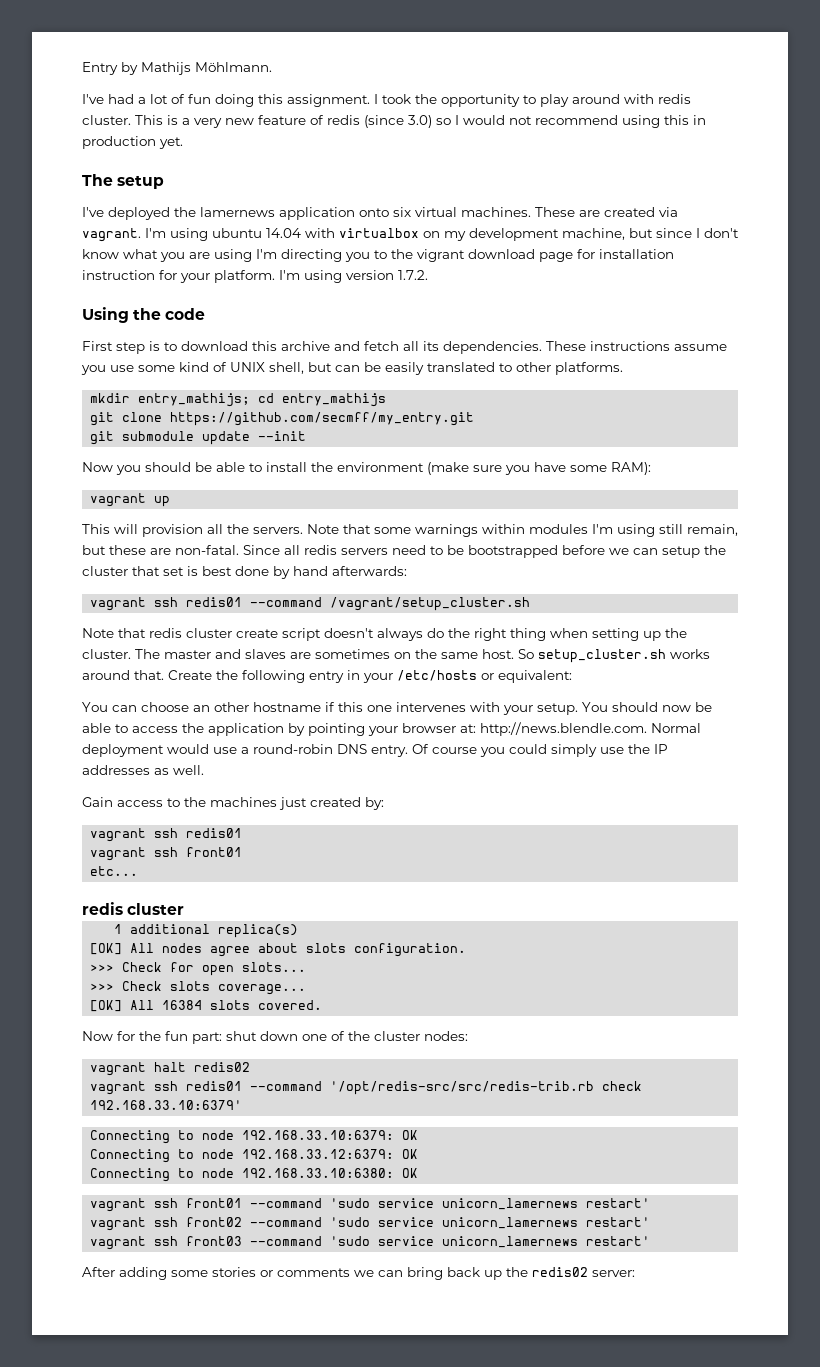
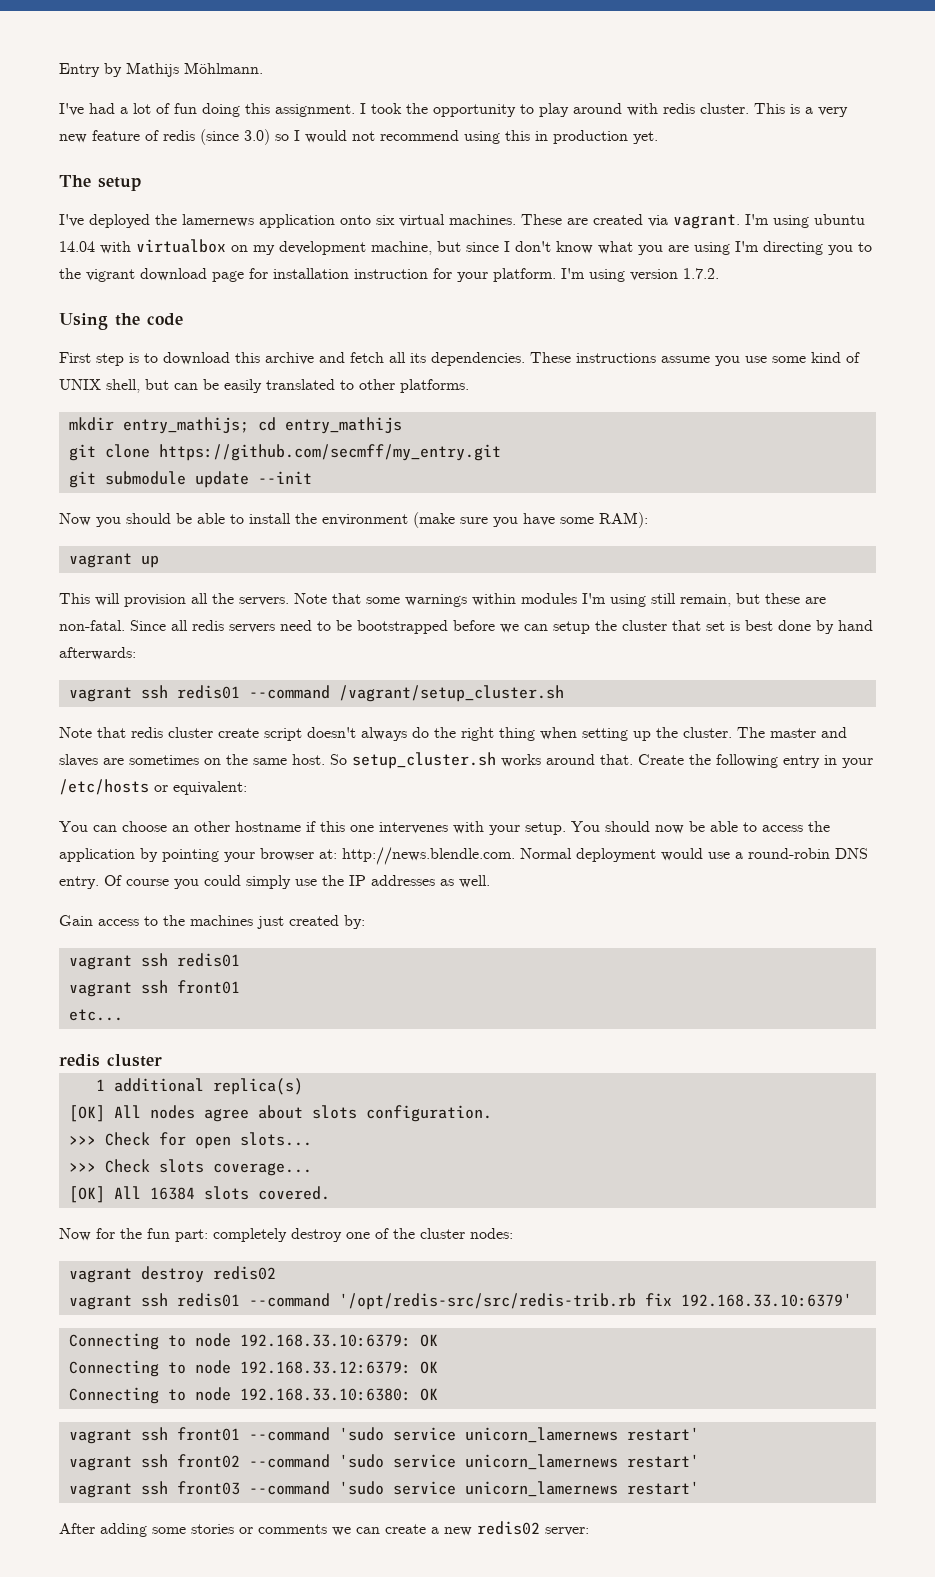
[226,1031,298,1041] shut down -> [213,1228,342,1242] completely destroy
[154,1062,187,1072] halt -> [140,1266,204,1283] destroy
[602,1081,643,1091] check -> [644,1293,672,1306] fix
[407,1267,528,1280] bring back up the -> [385,1524,472,1536] create a new

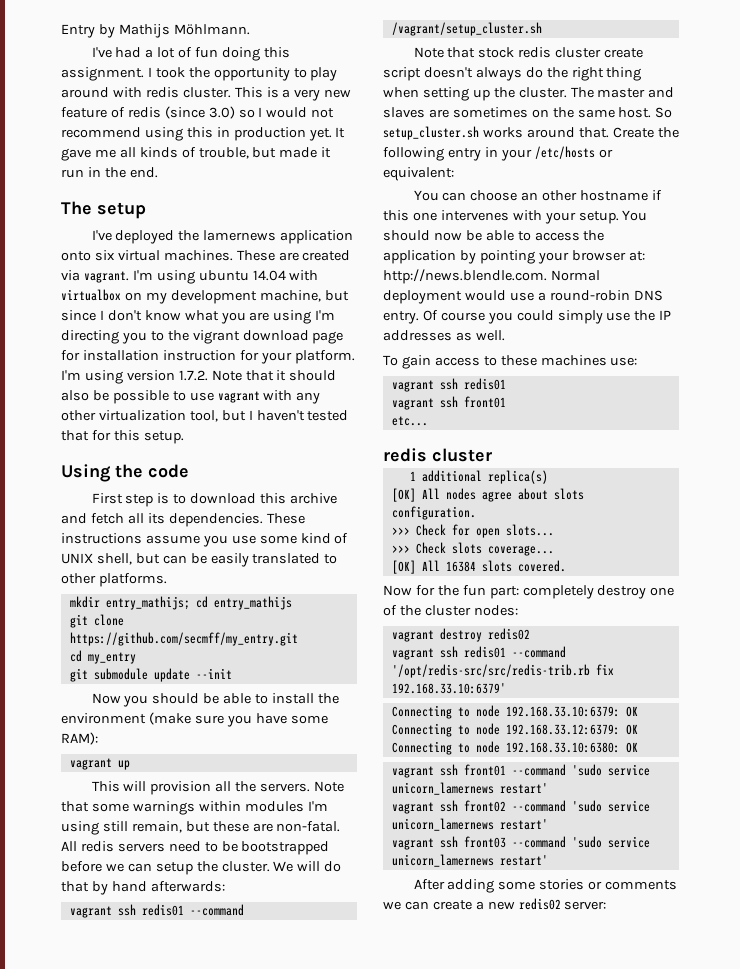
(658, 137) none -> [335,127,346,138] [61,147,332,161] [61,167,158,178] It gave me all kinds of trouble, but made it run in the end.
(719, 273) none -> [211,370,337,381] [61,390,321,404] [61,410,349,422] [61,430,184,444] Note that it should also be possible to use vagrant with any other virtualization tool, but I haven't tested that for this setup.
(501, 452) none -> [69,650,136,664] // cd my_entry
[130,620,188,631] Since all -> [61,841,77,851] All
[622,620,811,631] cluster that set is best done -> [221,861,342,872] [61,881,89,892] cluster. We will do that
(126, 732) none -> [478,47,515,58] stock
[59,915,365,929] Gain access to the machines just created by: -> [383,355,638,369] To gain access to these machines use:

